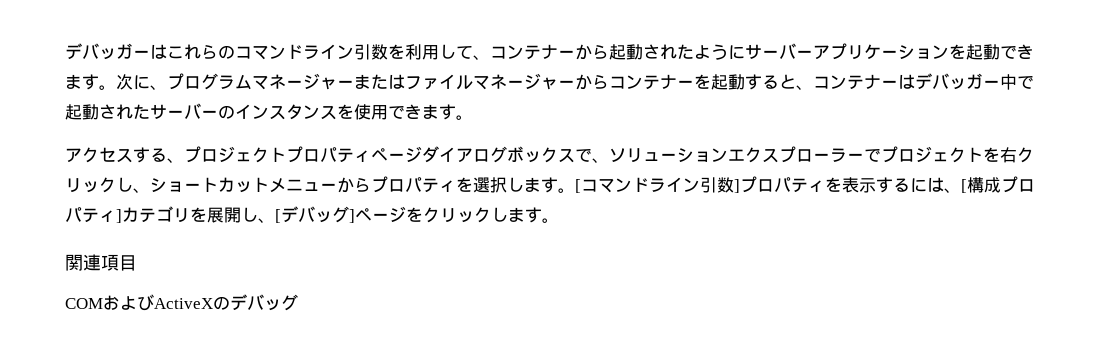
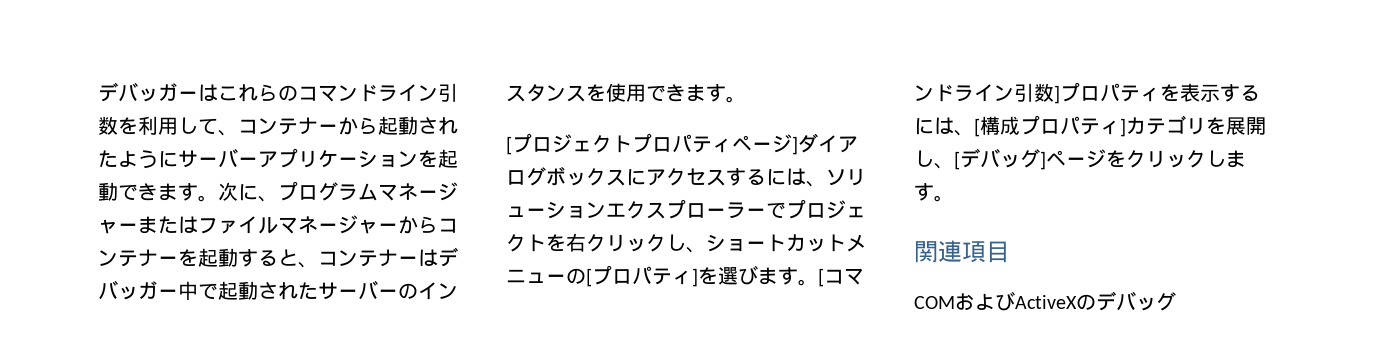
[65,147,184,163] アクセスする、 -> [506,136,512,155] [
(422, 154) none -> [792,136,798,155] ]
[575,148,592,162] で -> [626,168,806,186] にアクセスするには
[337,176,524,193] からプロパティを選択し -> [566,265,758,287] の[プロパティ]を選び

